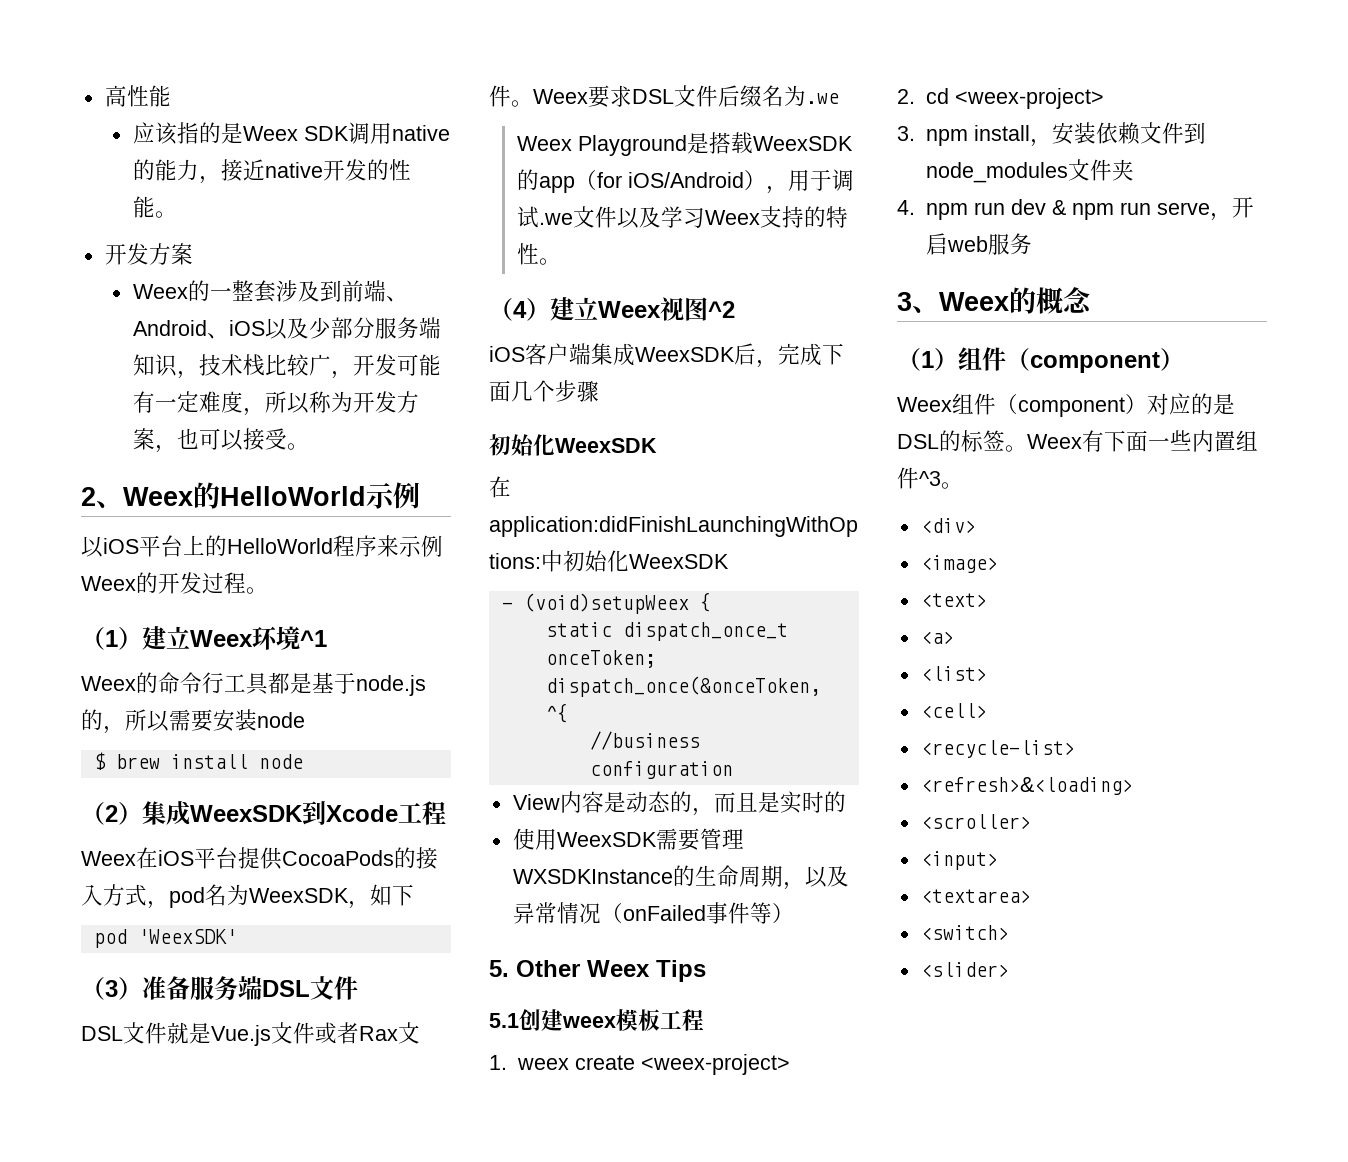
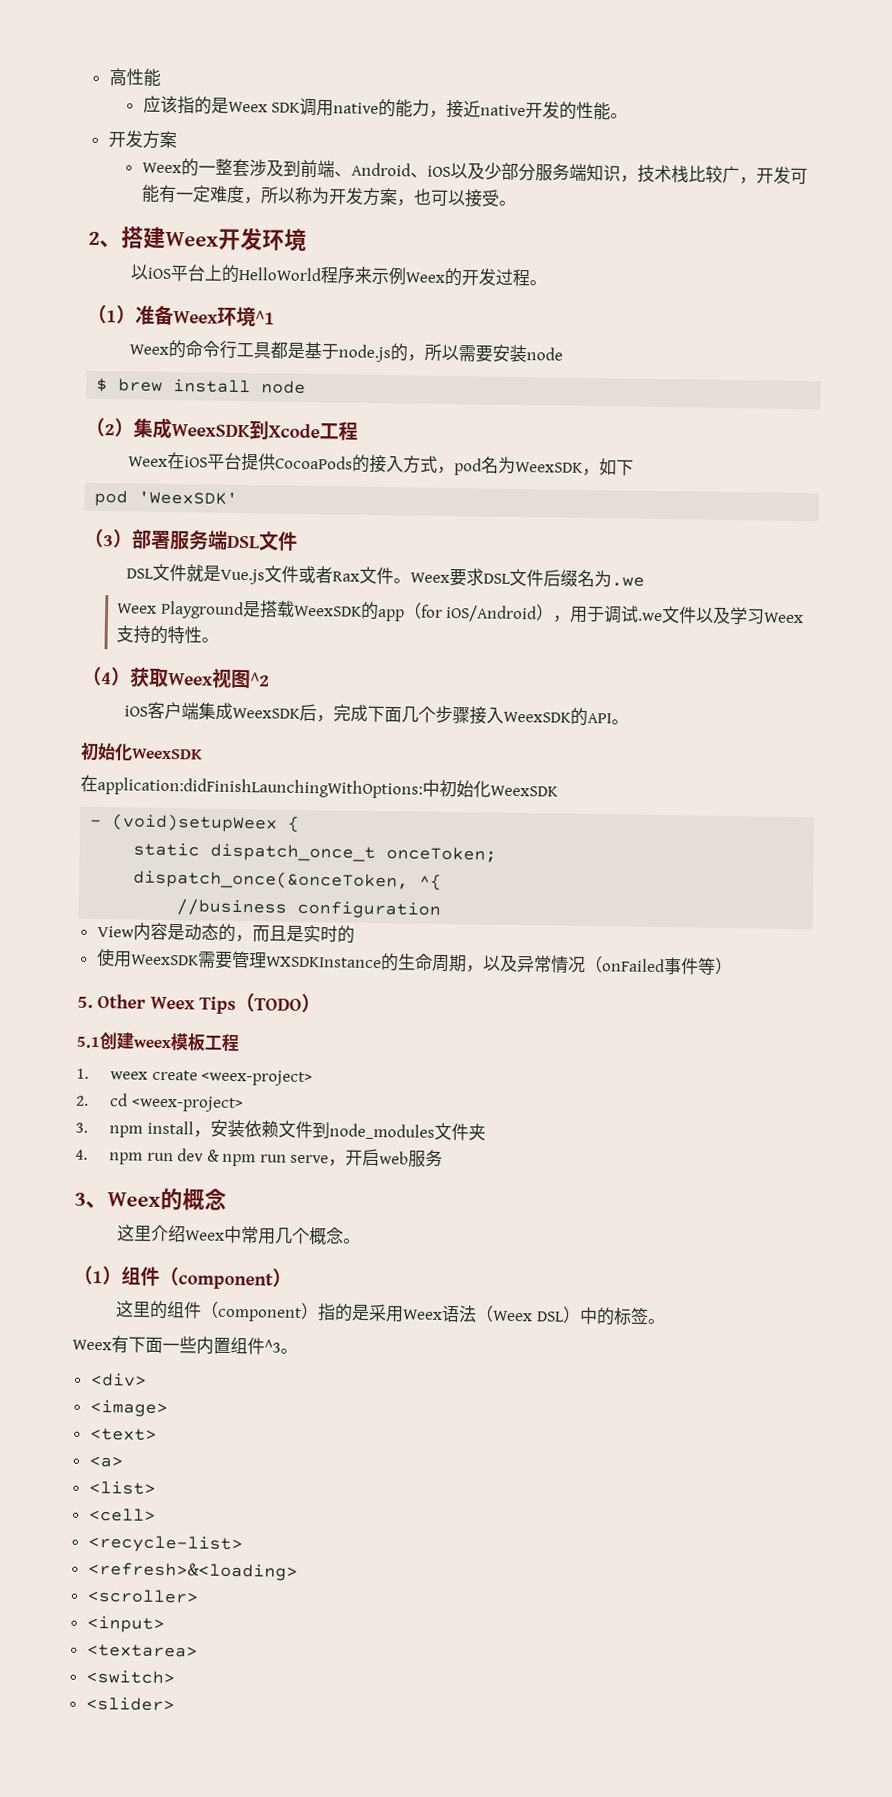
[123,482,420,509] Weex的HelloWorld示例 -> [121,226,307,251] 搭建Weex开发环境
[142,626,190,650] 建立 -> [135,305,174,326] 准备
[142,976,190,1000] 准备 -> [131,529,171,550] 部署
[550,297,598,321] 建立 -> [129,667,169,688] 获取
(599, 391) none -> [469,706,630,727] 接入WeexSDK的API。
(706, 971) none -> [235,992,322,1014] （TODO）
(1092, 300) none -> [117,1224,362,1246] // 这里介绍Weex中常用几个概念。
[897,393,1235,417] [897,434,939,449] Weex组件（component）对应的是DSL -> [115,1300,599,1325] 这里的组件（component）指的是采用Weex语法（Weex DSL）中
(1027, 448) none -> (667, 1321) //

